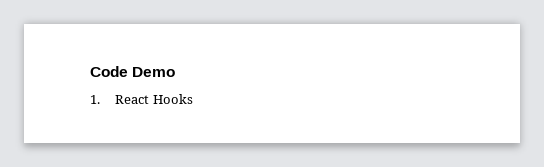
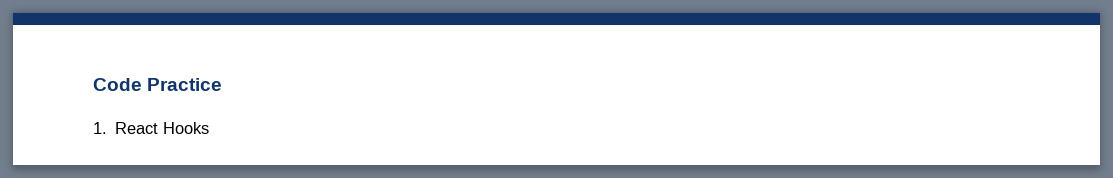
[132,67,176,77] Demo -> [147,78,223,91] Practice

